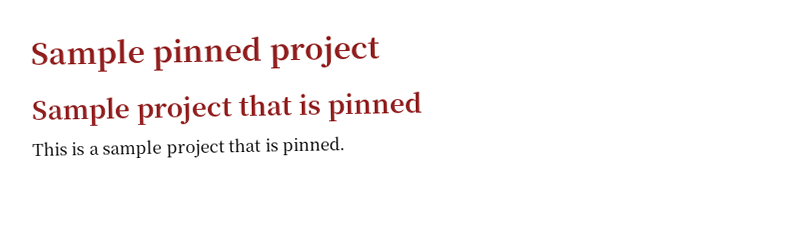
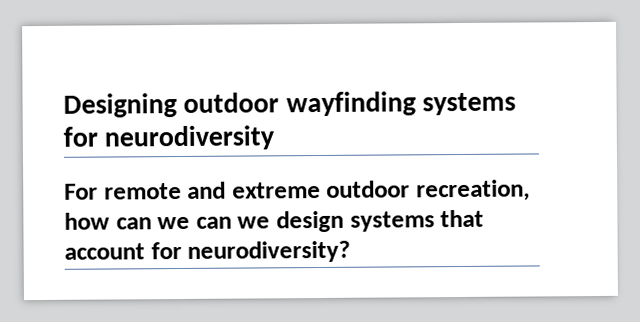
[30,34,381,74] [31,91,424,128] [32,136,346,159] Sample pinned project // Sample project that is pinned // This is a sample project that is pinned. -> [63,91,517,118] [63,125,276,151] [64,179,531,202] [64,209,485,233] [64,240,352,263] Designing outdoor wayfinding systems for neurodiversity // For remote and extreme outdoor recreation, how can we can we design systems that account for neurodiversity?

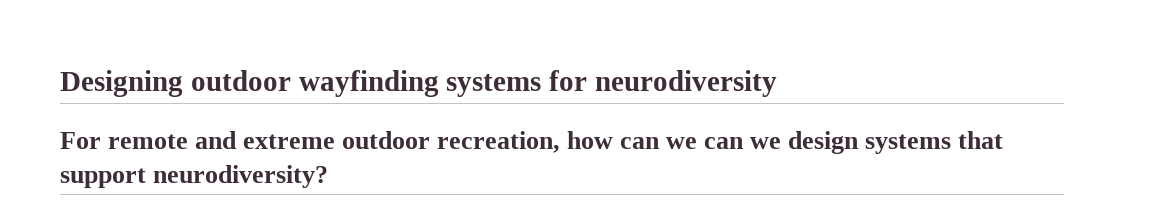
[64,241,182,260] account for -> [60,168,146,188] support

